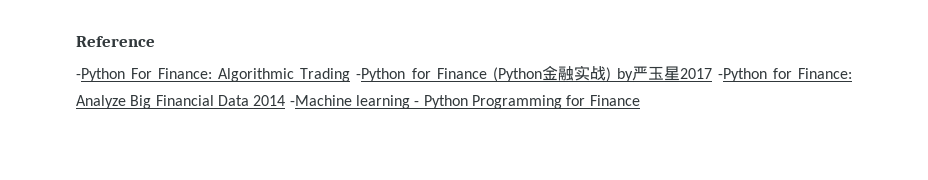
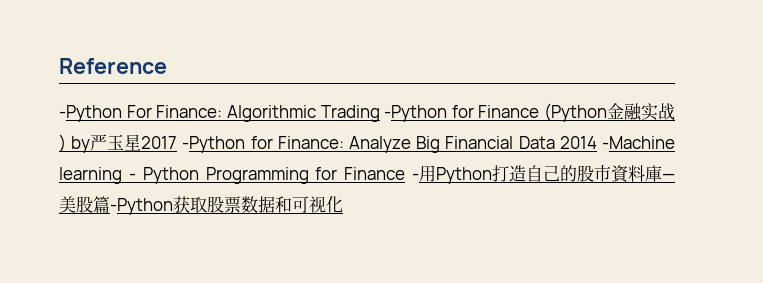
(640, 100) none -> [412,165,675,184] [59,196,343,215] -用Python打造自己的股市資料庫—美股篇-Python获取股票数据和可视化

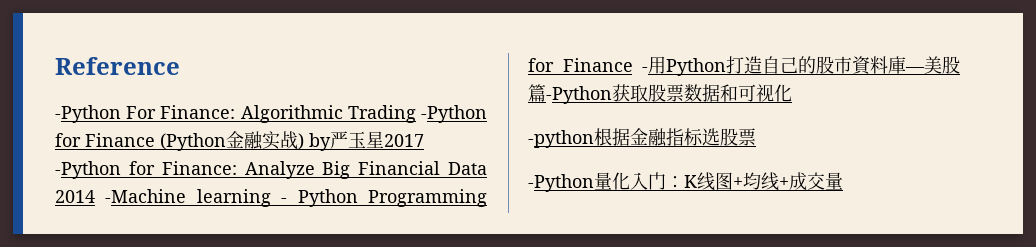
(343, 204) none -> [528,128,756,148] [528,172,843,192] // -python根据金融指标选股票 // -Python量化入门：K线图+均线+成交量

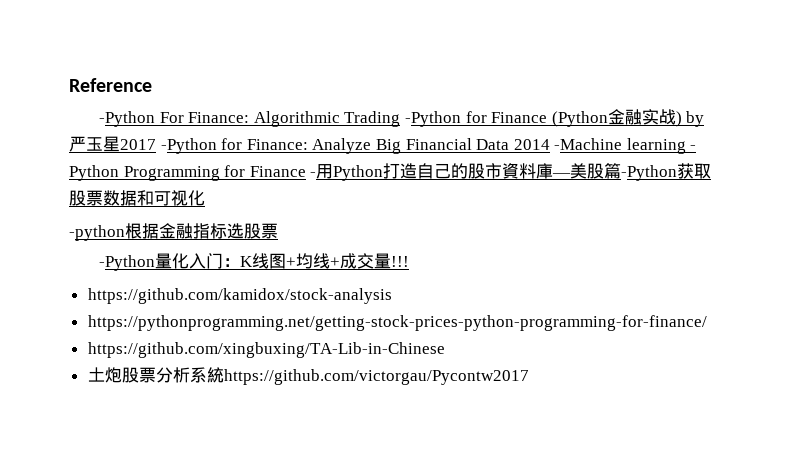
(843, 181) none -> [391,256,410,267] [87,288,392,304] [87,315,707,331] [87,342,445,358] [87,367,529,385] !!! // https://github.com/kamidox/stock-analysis // https://pythonprogramming.net/getting-stock-prices-python-programming-for-finance/ // https://github.com/xingbuxing/TA-Lib-in-Chinese // 土炮股票分析系統https://github.com/victorgau/Pycontw2017

